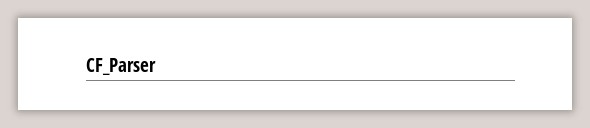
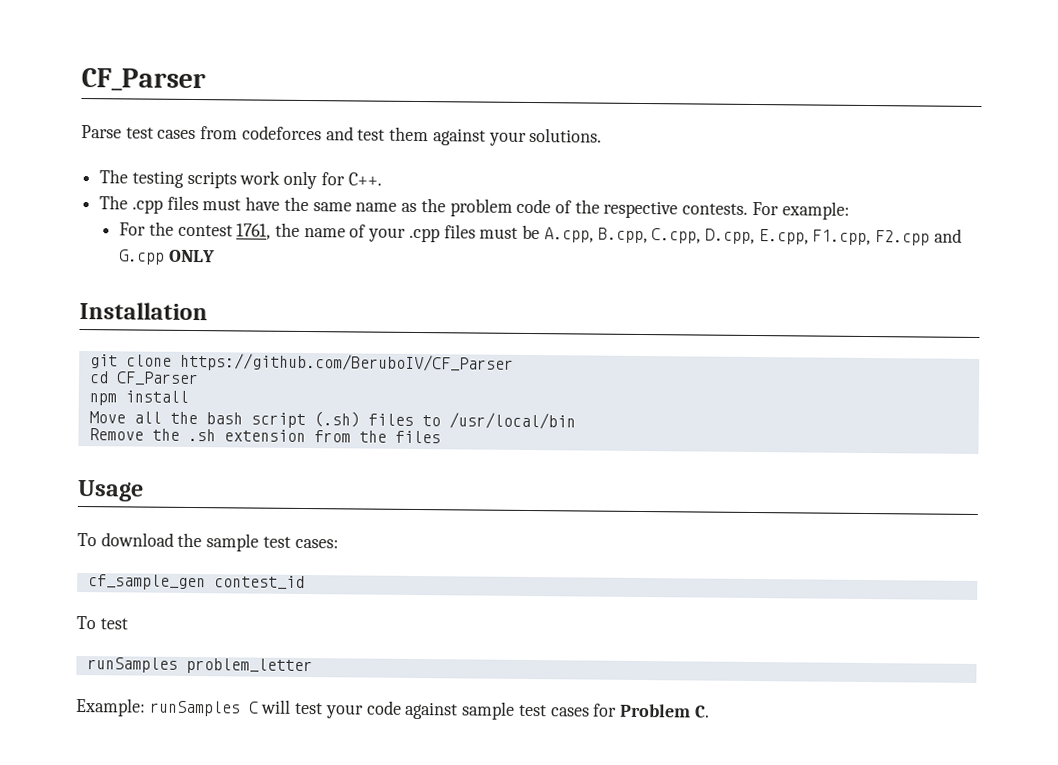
[86,58,156,75] CF_Parser -> [81,68,206,92] [81,125,603,146] [99,169,382,190] [99,195,850,220] [119,221,962,246] [119,249,215,265] [79,301,208,321] [89,352,514,373] [88,371,199,387] [88,390,189,406] [88,411,576,430] [88,428,441,444] [77,479,144,502] [77,532,339,552] [87,574,305,591] [76,615,128,630] [86,657,313,675] [76,697,710,720] CF_Parser // Parse test cases from codeforces and test them against your solutions. // The testing scripts work only for C++. // The .cpp files must have the same name as the problem code of the respective contests. For example: // For the contest 1761, the name of your .cpp files must be A.cpp, B.cpp, C.cpp, D.cpp, E.cpp, F1.cpp, F2.cpp and G.cpp ONLY // Installation // git clone https://github.com/BeruboIV/CF_Parser // cd CF_Parser // npm install // Move all the bash script (.sh) files to /usr/local/bin // Remove the .sh extension from the files // Usage // To download the sample test cases: // cf_sample_gen contest_id // To test // runSamples problem_letter // Example: runSamples C will test your code against sample test cases for Problem C.

